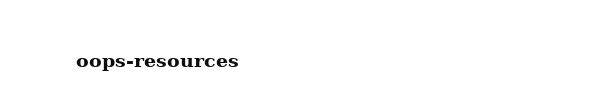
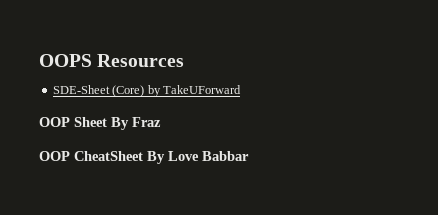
[76,58,239,71] oops-resources -> [39,54,185,67] [52,85,241,97] [39,117,161,130] [39,151,249,164] OOPS Resources // SDE-Sheet (Core) by TakeUForward // OOP Sheet By Fraz // OOP CheatSheet By Love Babbar

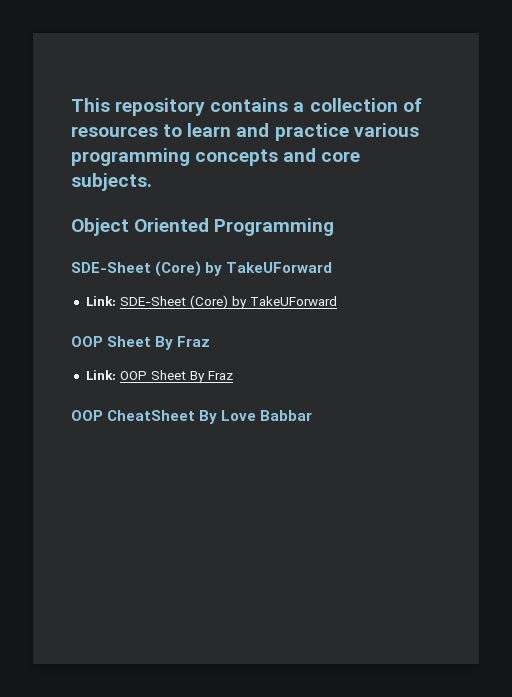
[39,54,185,67] OOPS Resources // -> [71,98,422,116] [71,123,419,141] [71,148,361,166] [71,173,152,191] [71,218,335,236] [71,261,333,277] [85,296,116,306] This repository contains a collection of resources to learn and practice various programming concepts and core subjects. // Object Oriented Programming // SDE-Sheet (Core) by TakeUForward // Link:
(161, 122) none -> [85,370,233,383] // Link: OOP Sheet By Fraz

